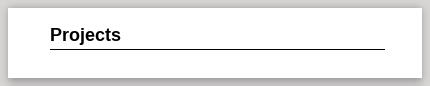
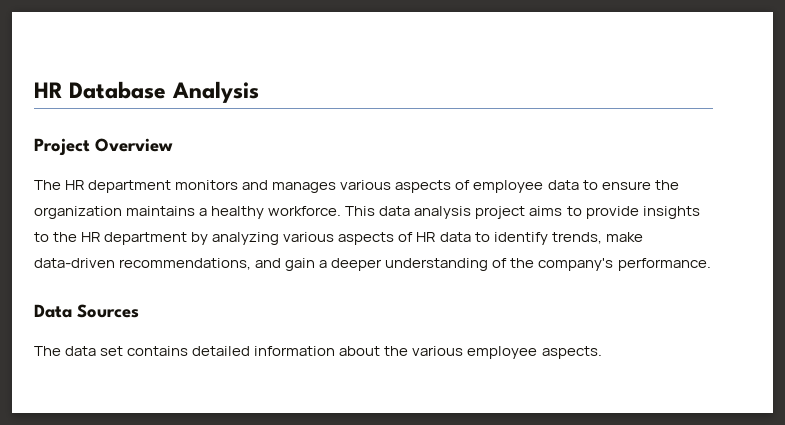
[50,28,121,45] Projects -> [34,81,259,103] [34,138,173,156] [34,180,679,193] [34,206,700,219] [34,232,643,245] [34,258,711,271] [34,304,139,318] [34,346,602,359] HR Database Analysis // Project Overview // The HR department monitors and manages various aspects of employee data to ensure the organization maintains a healthy workforce. This data analysis project aims to provide insights to the HR department by analyzing various aspects of HR data to identify trends, make data-driven recommendations, and gain a deeper understanding of the company's performance. // Data Sources // The data set contains detailed information about the various employee aspects.

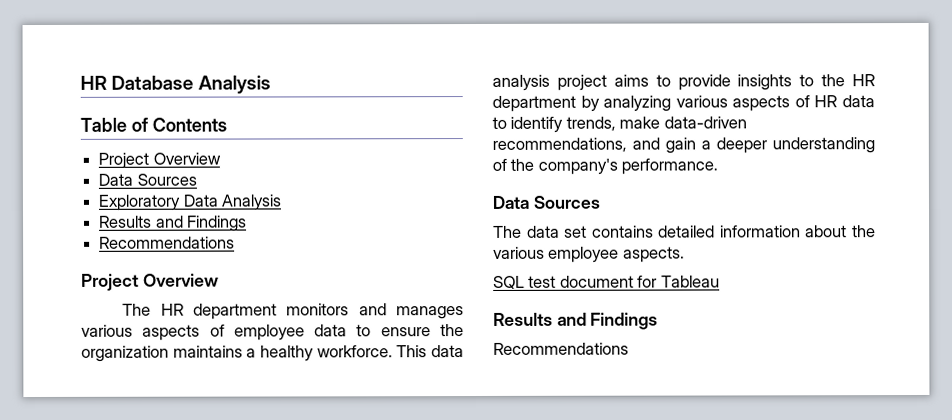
(259, 92) none -> [80,117,227,132] [98,152,221,169] [98,173,197,186] [98,194,283,211] [99,215,248,232] [99,236,236,249] // Table of Contents // Project Overview // Data Sources // Exploratory Data Analysis // Results and Findings // Recommendations
(602, 352) none -> [493,275,720,289] [493,312,659,330] [493,342,629,355] // SQL test document for Tableau // Results and Findings // Recommendations

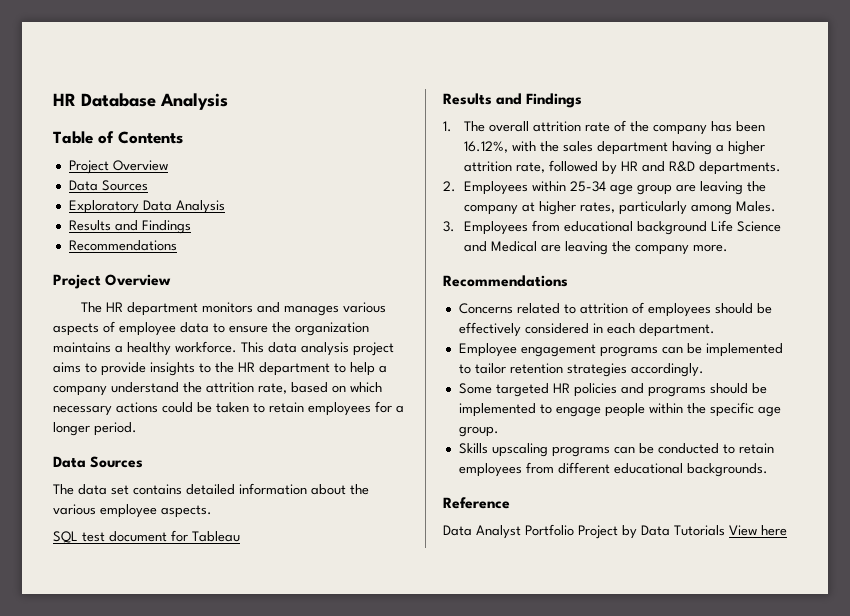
[580,95,875,112] [492,116,747,133] [492,137,875,154] [492,158,719,175] by analyzing various aspects of HR data to identify trends, make data-driven recommendations, and gain a deeper understanding of the company's performance. -> [334,362,387,376] [53,382,382,396] [53,401,404,416] [53,422,137,436] to help a company understand the attrition rate, based on which necessary actions could be taken to retain employees for a longer period.
[493,342,629,355] Recommendations -> [443,120,766,135] [464,141,766,155] [464,160,782,175] [443,181,767,195] [464,201,777,215] [443,220,782,235] [464,241,729,255] [443,275,568,287] [458,302,772,317] [458,322,715,337] [458,343,783,357] [458,363,704,377] [458,383,767,397] [458,402,781,417] [458,426,499,437] [458,443,774,457] [458,462,768,477] [443,497,510,509] [443,524,787,539] 1. The overall attrition rate of the company has been 16.12%, with the sales department having a higher attrition rate, followed by HR and R&D departments. // 2. Employees within 25-34 age group are leaving the company at higher rates, particularly among Males. // 3. Employees from educational background Life Science and Medical are leaving the company more. // Recommendations // Concerns related to attrition of employees should be effectively considered in each department. // Employee engagement programs can be implemented to tailor retention strategies accordingly. // Some targeted HR policies and programs should be implemented to engage people within the specific age group. // Skills upscaling programs can be conducted to retain employees from different educational backgrounds. // Reference // Data Analyst Portfolio Project by Data Tutorials View here

